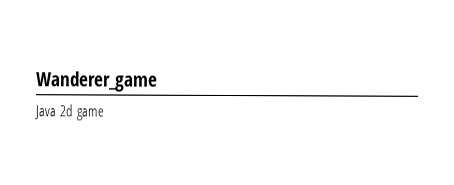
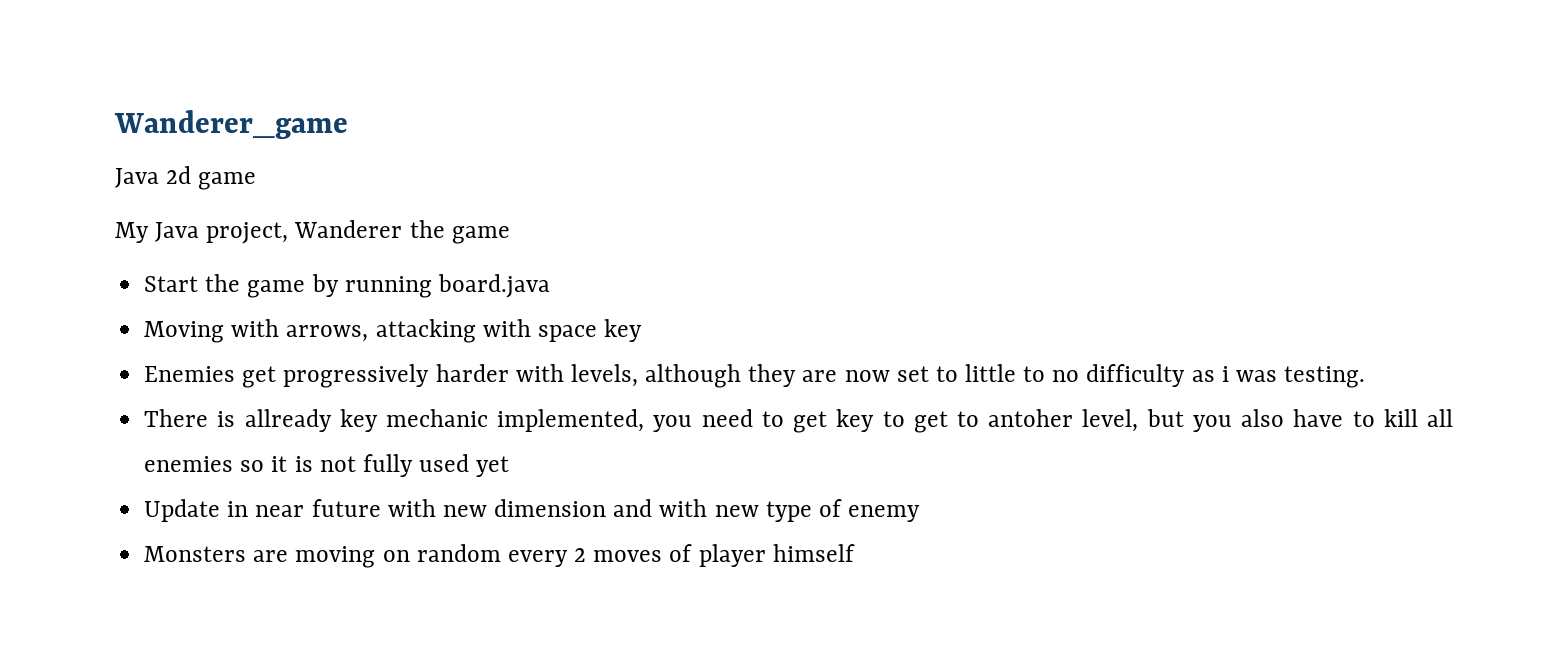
(105, 114) none -> [115,220,510,244] [144,274,550,298] [144,319,643,343] [144,364,1366,388] [144,409,1453,433] [144,454,510,477] [144,499,921,522] [144,544,855,568] // My Java project, Wanderer the game // Start the game by running board.java // Moving with arrows, attacking with space key // Enemies get progressively harder with levels, although they are now set to little to no difficulty as i was testing. // There is allready key mechanic implemented, you need to get key to get to antoher level, but you also have to kill all enemies so it is not fully used yet // Update in near future with new dimension and with new type of enemy // Monsters are moving on random every 2 moves of player himself

